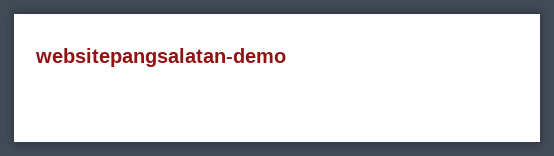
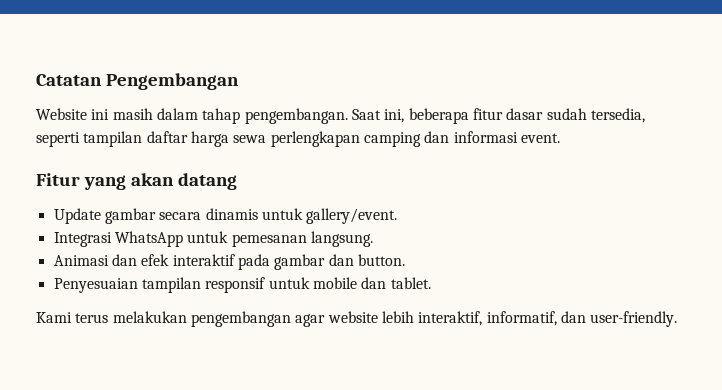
[35,48,286,67] websitepangsalatan-demo -> [36,73,239,90] [36,108,645,124] [36,131,560,147] [36,173,237,190] [53,208,398,224] [53,231,373,247] [53,254,405,270] [53,277,431,293] [36,311,678,327] Catatan Pengembangan // Website ini masih dalam tahap pengembangan. Saat ini, beberapa fitur dasar sudah tersedia, seperti tampilan daftar harga sewa perlengkapan camping dan informasi event. // Fitur yang akan datang // Update gambar secara dinamis untuk gallery/event. // Integrasi WhatsApp untuk pemesanan langsung. // Animasi dan efek interaktif pada gambar dan button. // Penyesuaian tampilan responsif untuk mobile dan tablet. // Kami terus melakukan pengembangan agar website lebih interaktif, informatif, dan user-friendly.

